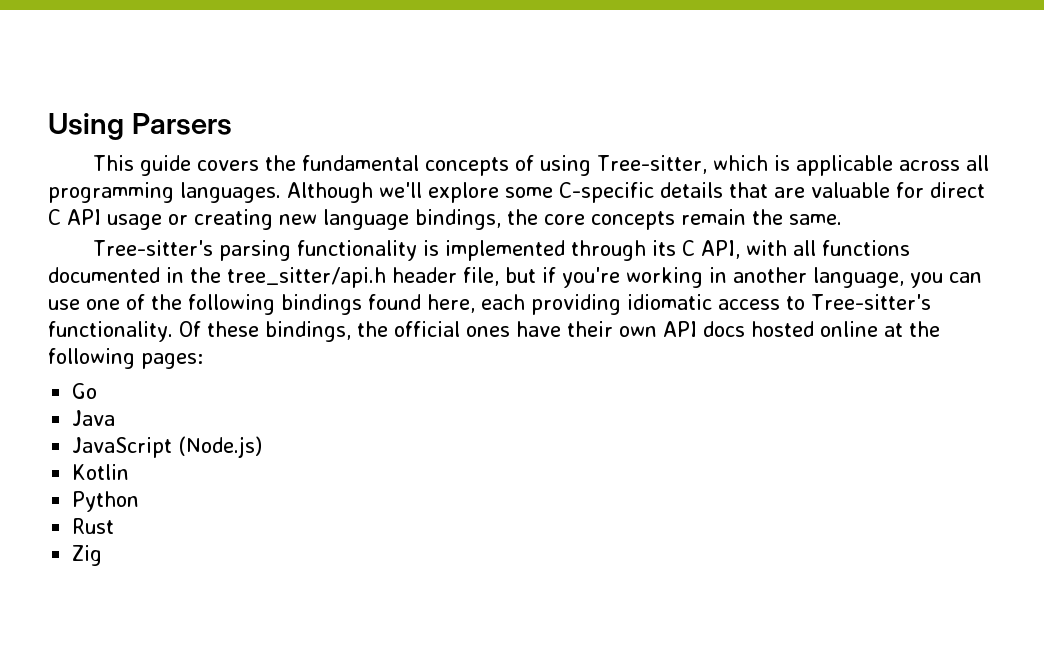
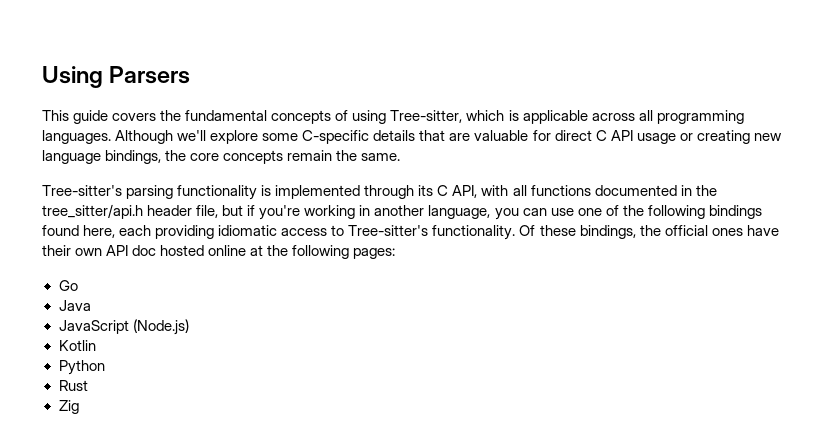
[702,321,745,337] docs -> [132,245,157,256] doc

